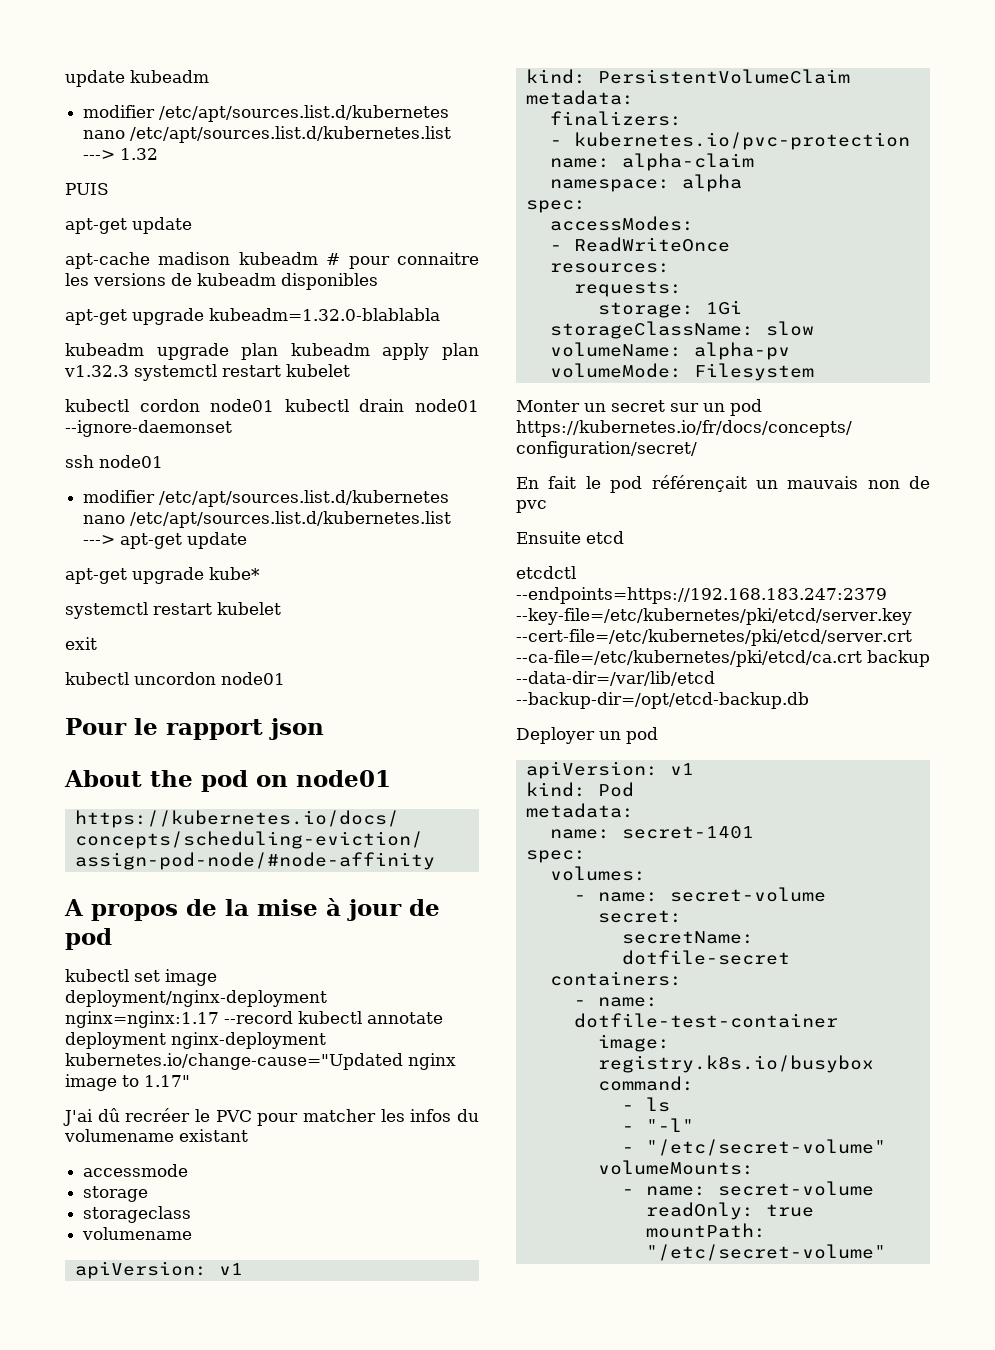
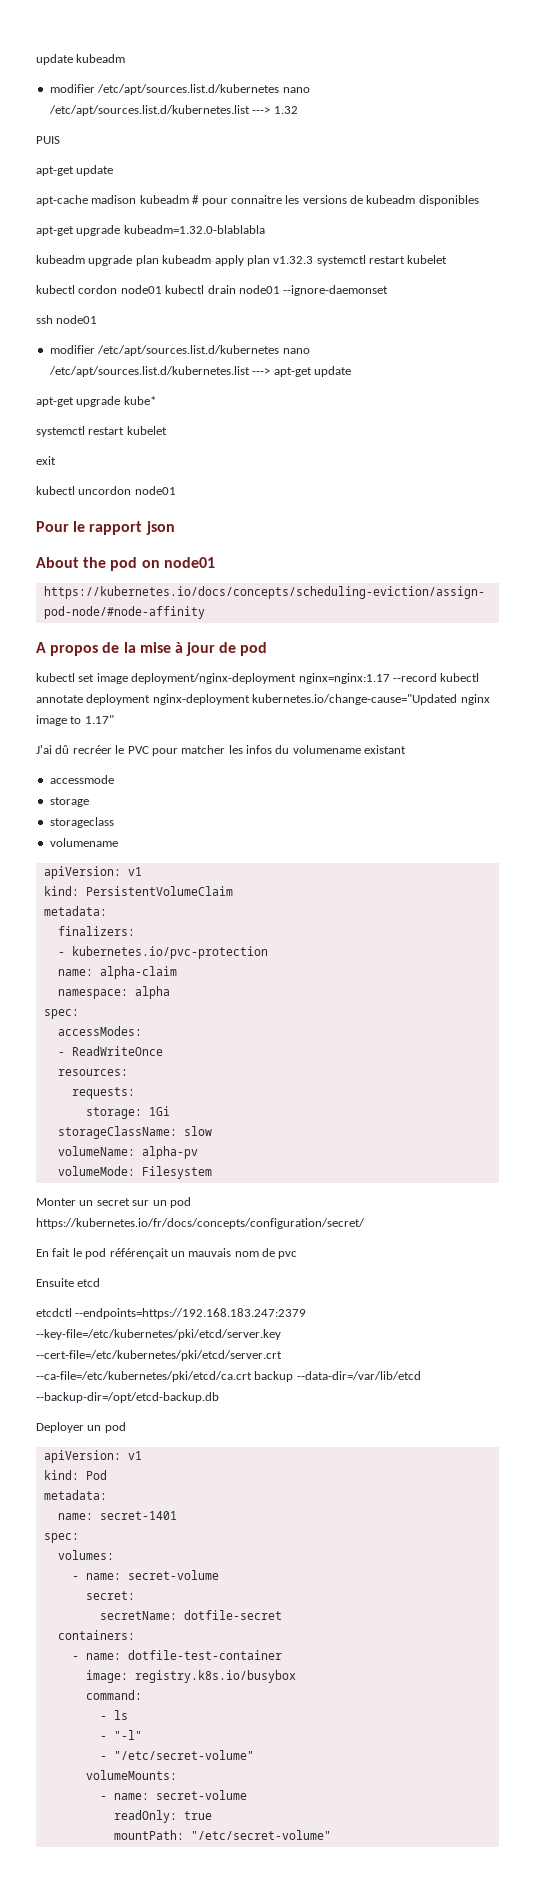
[867,480,900,489] non -> [234,1251,259,1257] nom

